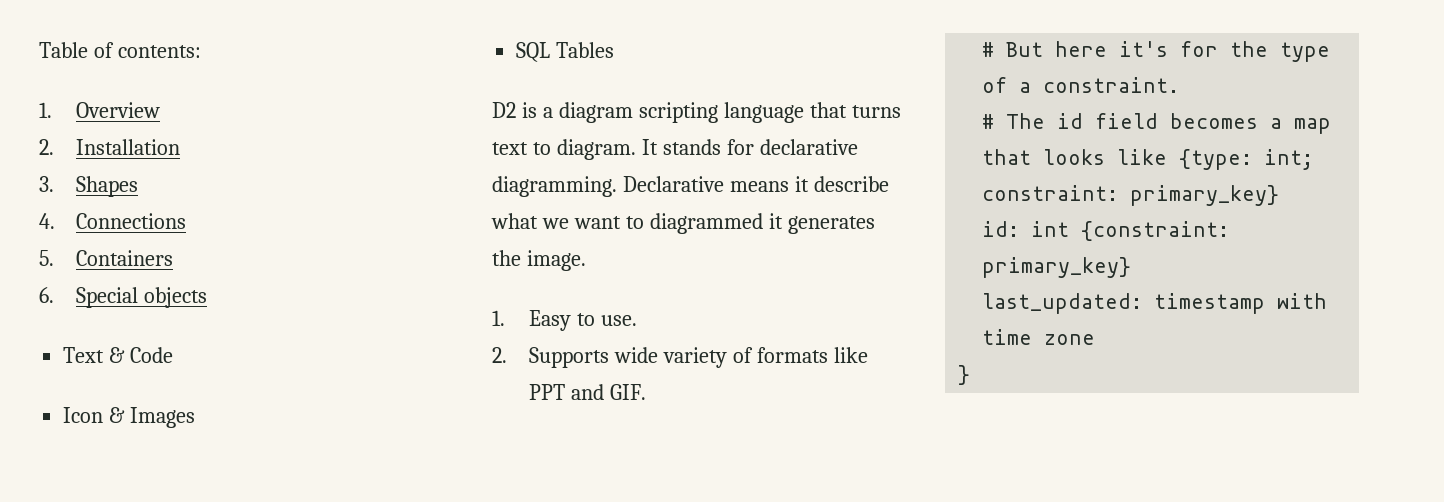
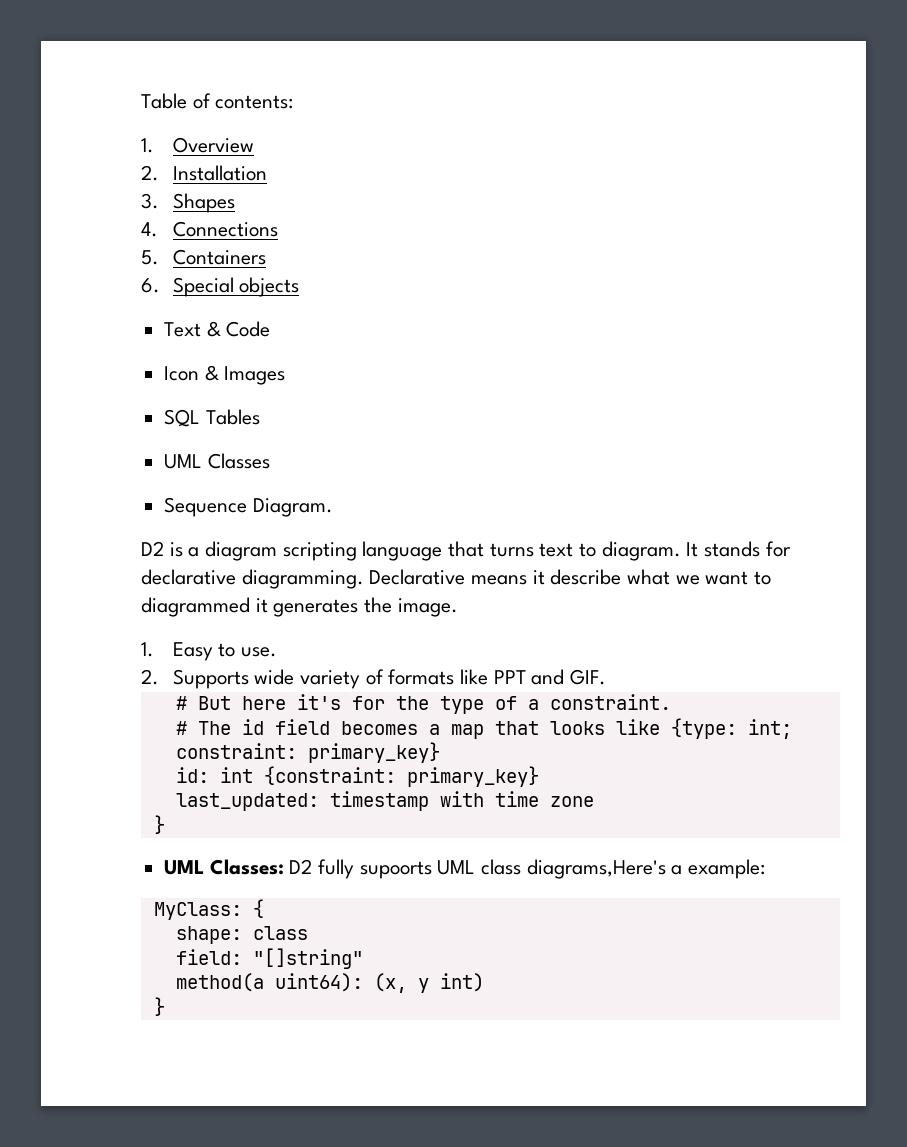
(615, 50) none -> [164,453,270,469] [164,497,333,517] // UML Classes // Sequence Diagram.
(971, 375) none -> [164,859,766,879] [153,899,264,920] [175,926,308,944] [175,948,363,969] [175,973,484,993] [153,997,165,1016] // UML Classes: D2 fully supoorts UML class diagrams,Here's a example: // MyClass: { // shape: class // field: "[]string" // method(a uint64): (x, y int) // }

